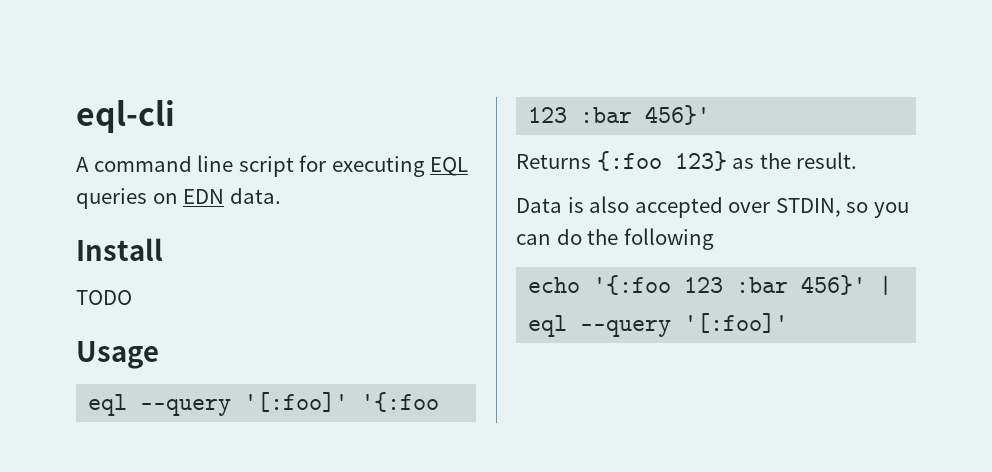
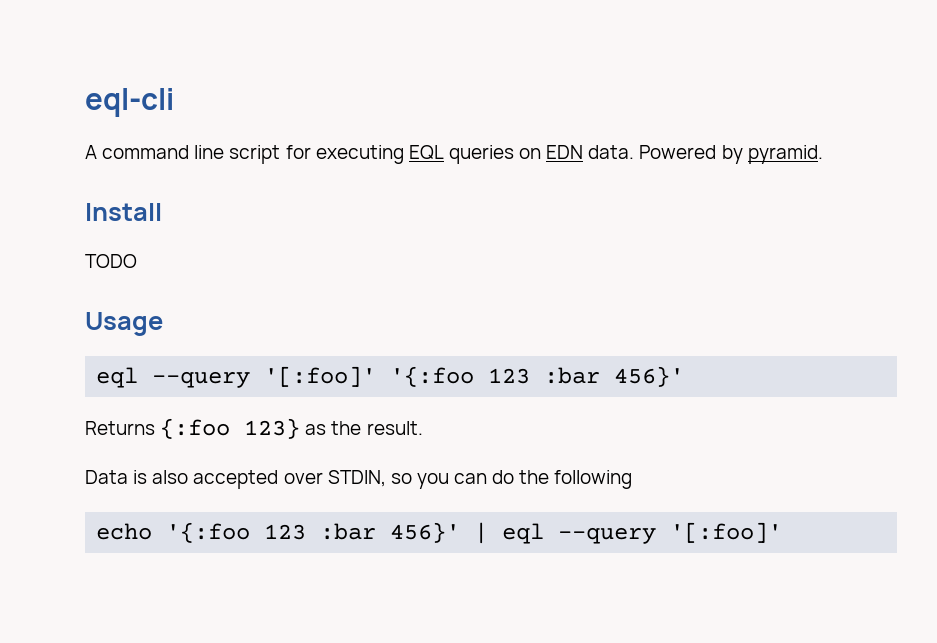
(281, 196) none -> [639,145,823,164] Powered by pyramid.

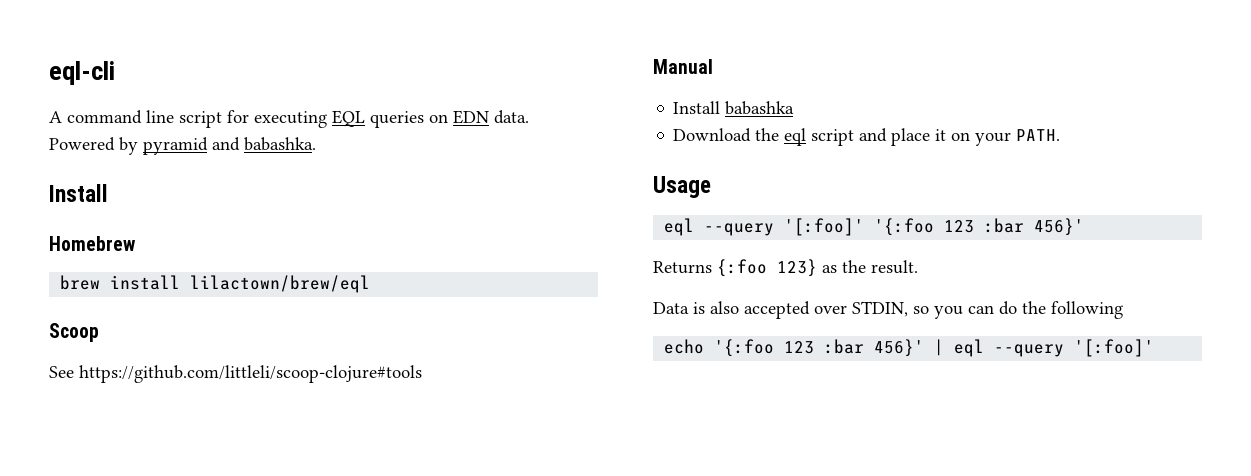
[747,145,823,164] [85,203,162,221] [85,254,137,268] pyramid. // Install // TODO -> [143,137,316,155] [49,184,108,202] [49,236,135,251] [60,275,371,293] [49,323,99,342] [49,365,422,383] [653,59,713,74] [673,101,795,115] [673,128,1061,146] pyramid and babashka. // Install // Homebrew // brew install lilactown/brew/eql // Scoop // See https://github.com/littleli/scoop-clojure#tools // Manual // Install babashka // Download the eql script and place it on your PATH.

